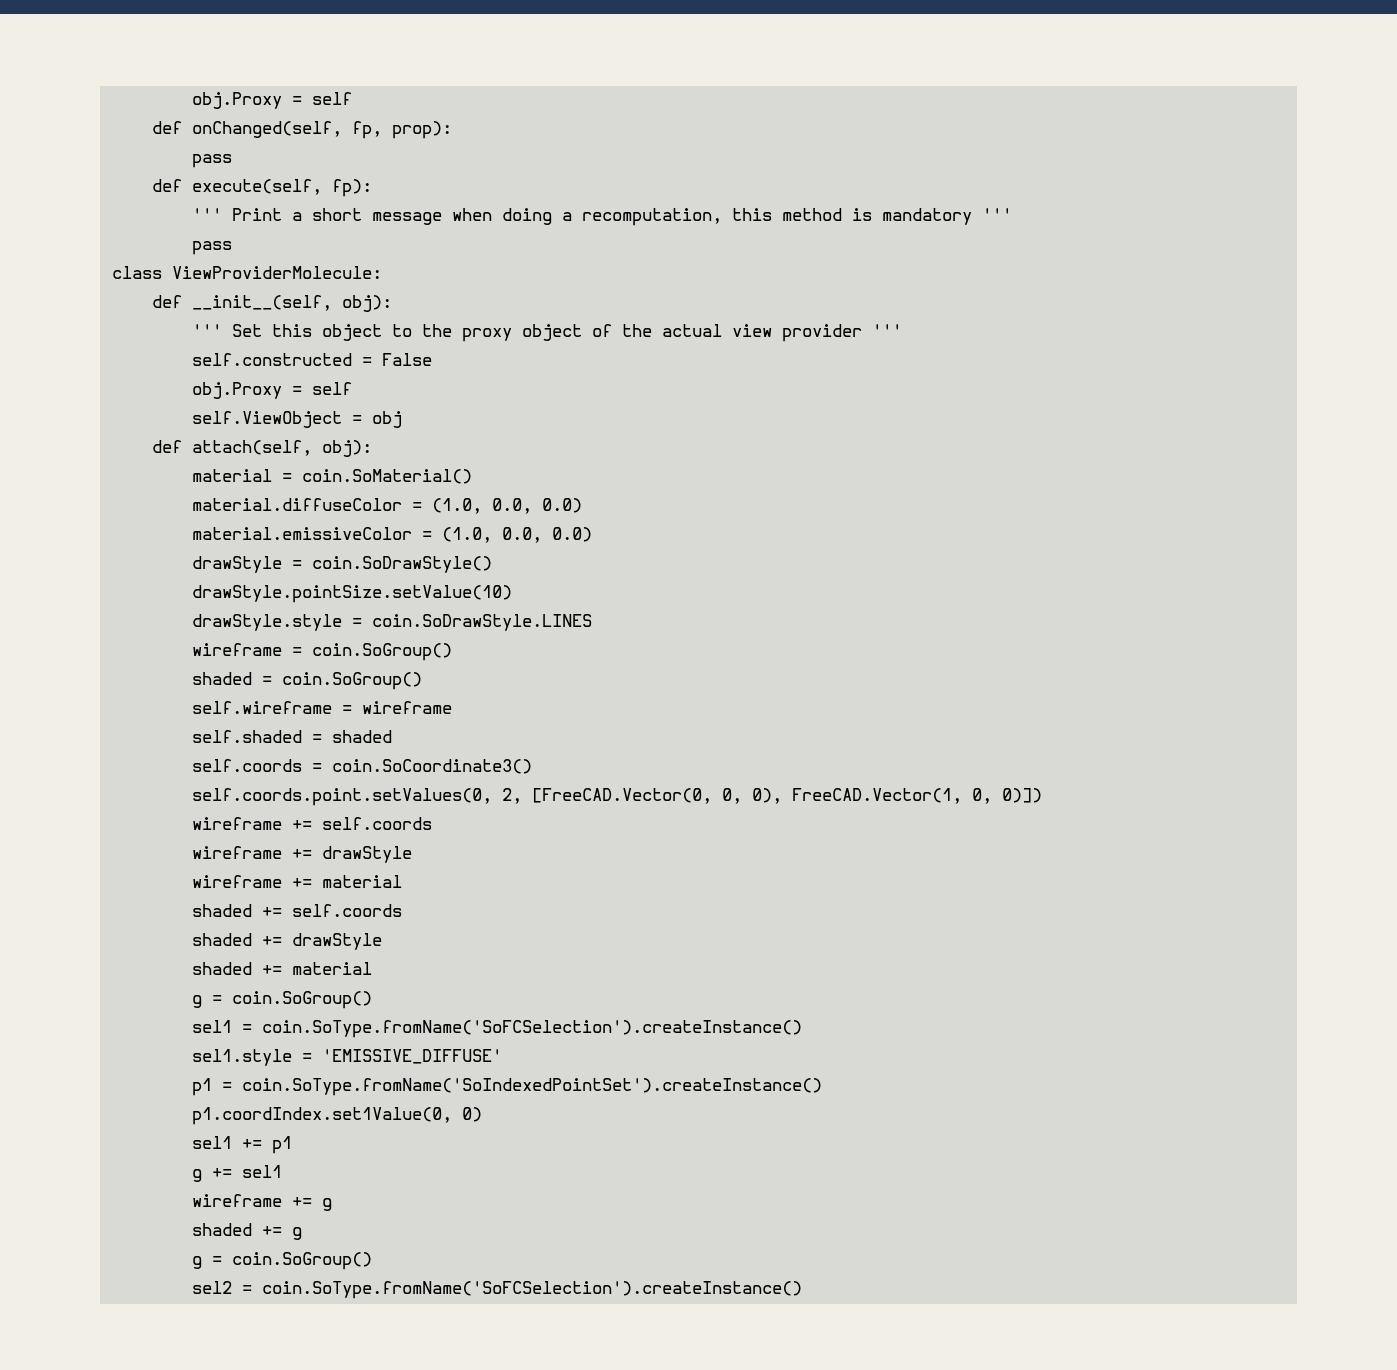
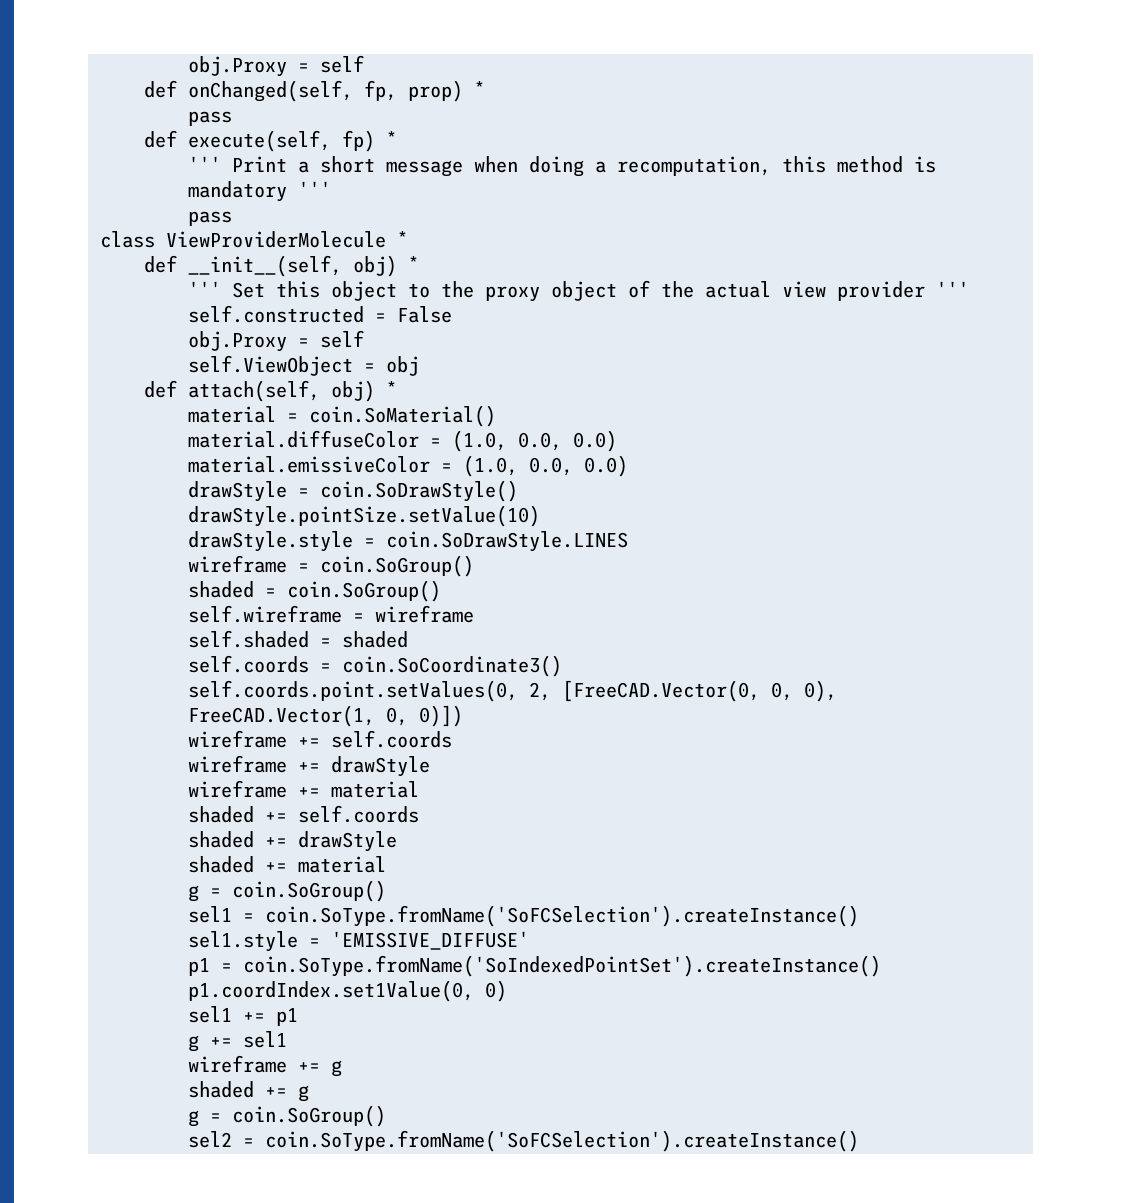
[392,121,452,139] prop): -> [407,80,485,102] prop) *
[332,179,372,197] fp): -> [341,130,397,152] fp) *
[172,266,382,279] ViewProviderMolecule: -> [165,231,408,248] ViewProviderMolecule *
[342,295,392,312] obj): -> [352,255,419,277] obj) *
[322,440,372,457] obj): -> [330,380,397,402] obj) *

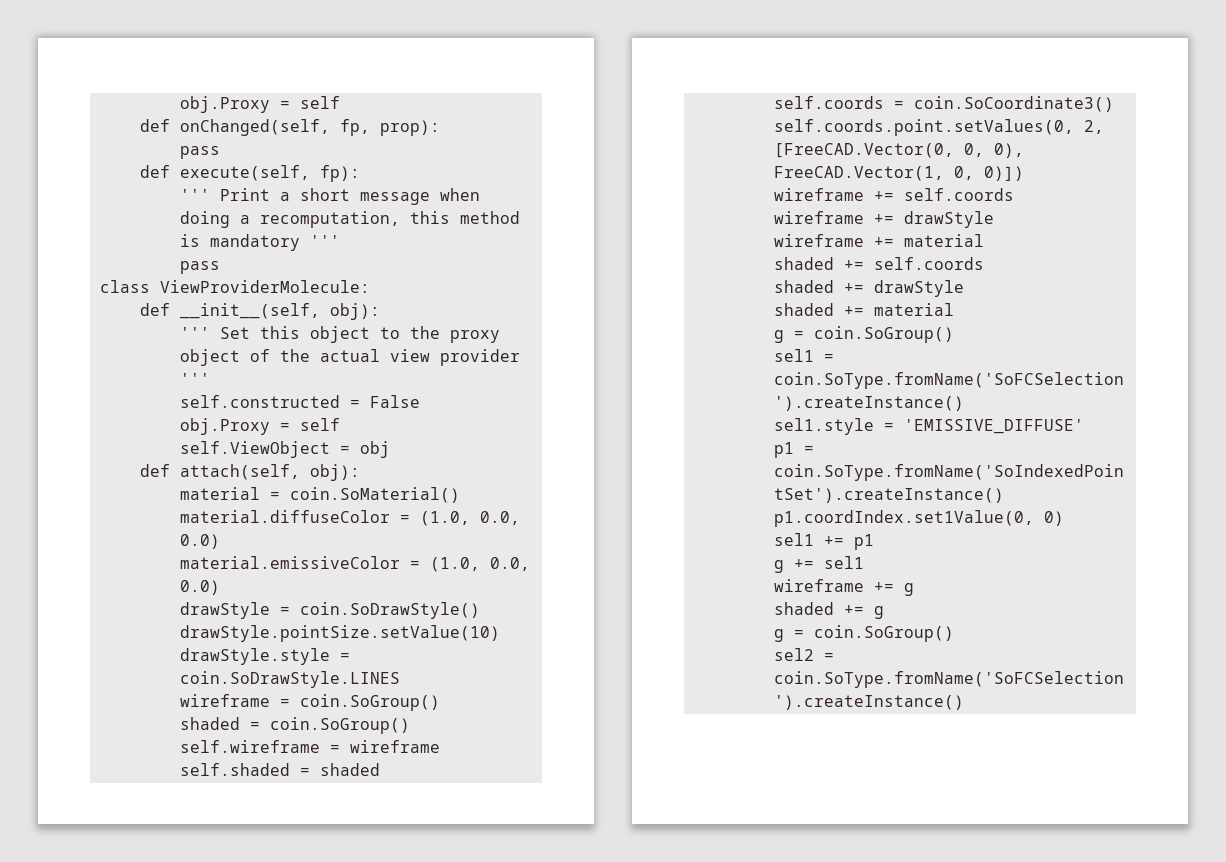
[407,80,485,102] prop) * -> [379,120,440,136] prop):
[341,130,397,152] fp) * -> [319,165,360,182] fp):
[165,231,408,248] ViewProviderMolecule * -> [159,280,370,293] ViewProviderMolecule:
[352,255,419,277] obj) * -> [329,303,380,320] obj):
[330,380,397,402] obj) * -> [309,464,360,481] obj):

